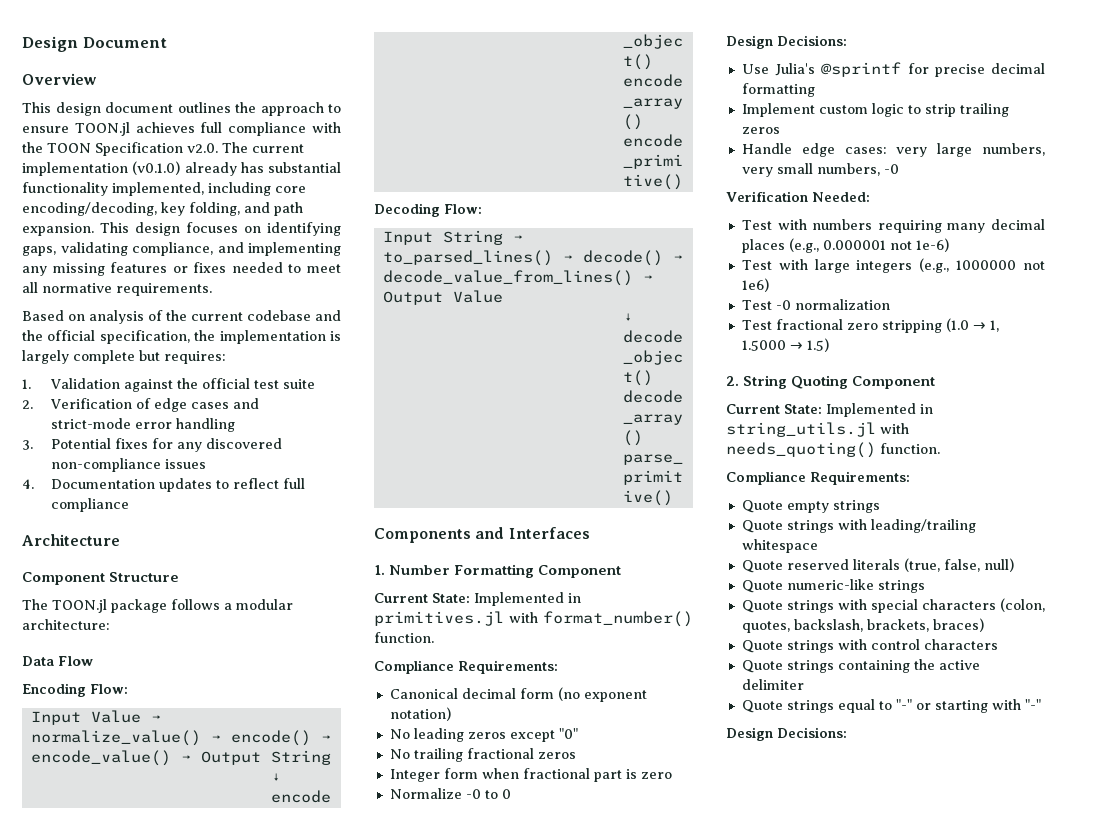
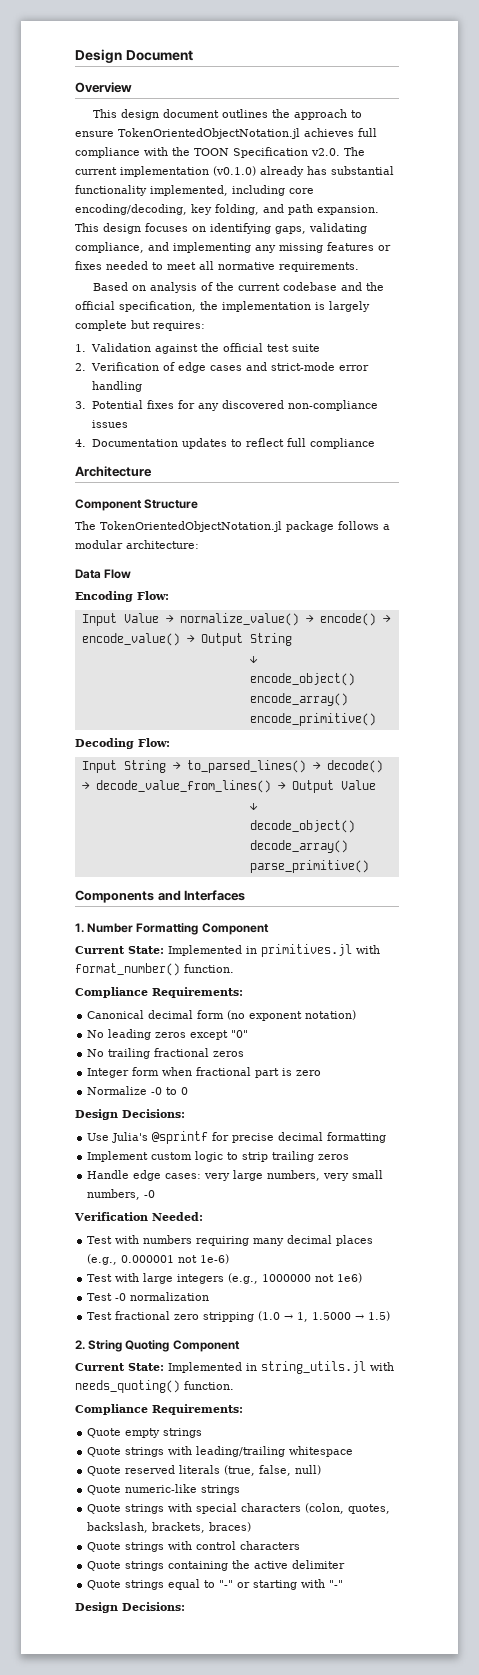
[74,122,130,136] TOON.jl -> [118,128,300,139] TokenOrientedObjectNotation.jl
[52,599,107,613] TOON.jl -> [100,521,282,532] TokenOrientedObjectNotation.jl

